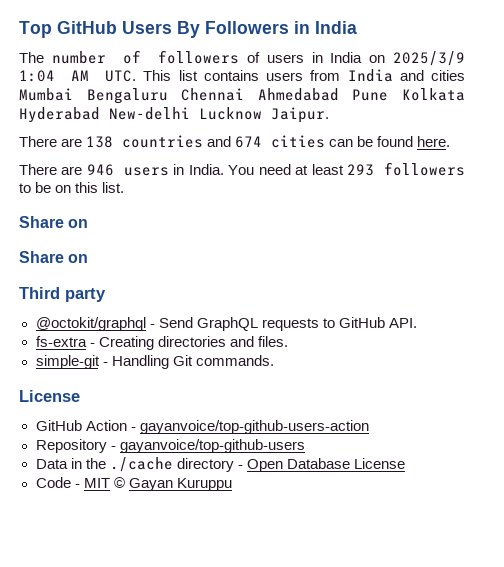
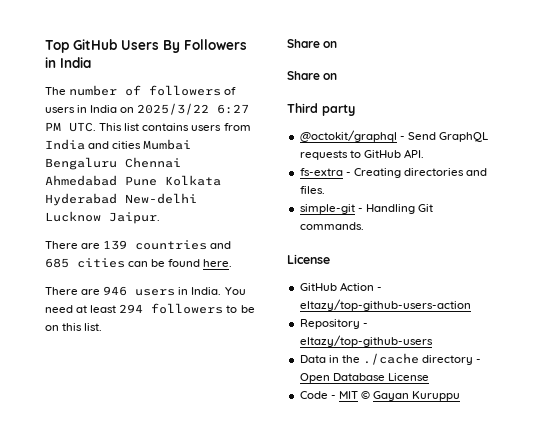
[393,51,466,66] [19,70,90,82] 2025/3/9 1:04 AM -> [137,103,250,115] [45,122,61,131] 2025/3/22 6:27 PM
[86,136,114,148] 138 -> [103,240,128,250] 139
[235,136,263,148] 674 -> [45,258,69,268] 685
[347,164,375,176] 293 -> [119,304,144,313] 294
[139,420,369,434] gayanvoice/top-github-users-action -> [299,299,471,311] eltazy/top-github-users-action
[119,439,305,453] gayanvoice/top-github-users -> [299,335,433,347] eltazy/top-github-users

